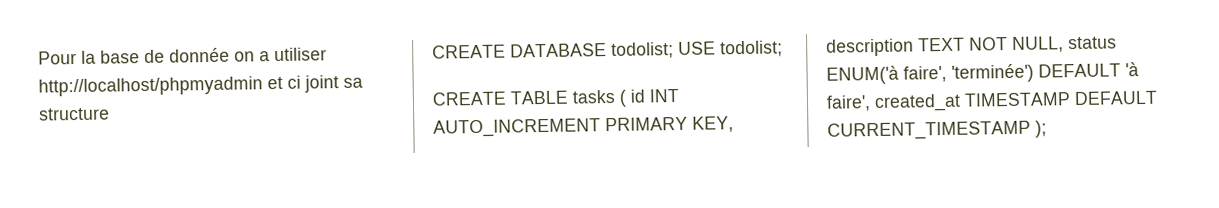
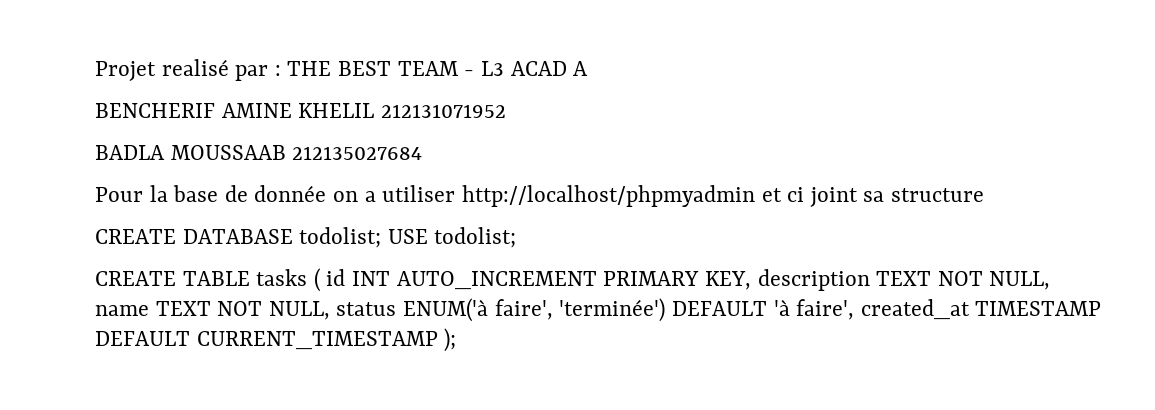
(38, 57) none -> [95,59,589,81] [95,103,506,118] [95,145,423,160] Projet realisé par : THE BEST TEAM - L3 ACAD A // BENCHERIF AMINE KHELIL 212131071952 // BADLA MOUSSAAB 212135027684 //
(1064, 44) none -> [95,301,330,320] name TEXT NOT NULL,

